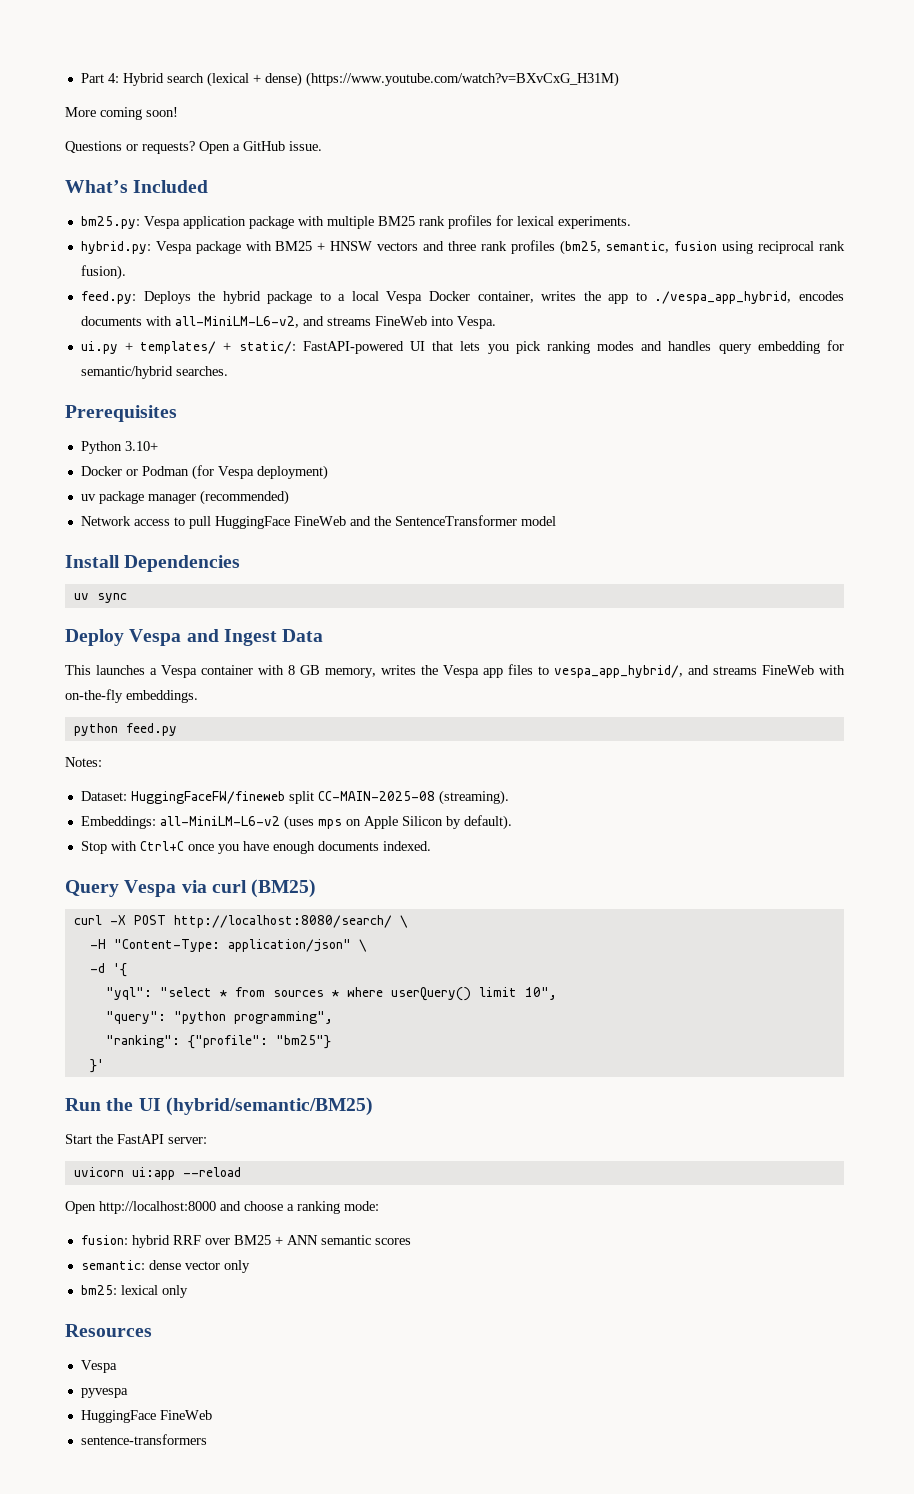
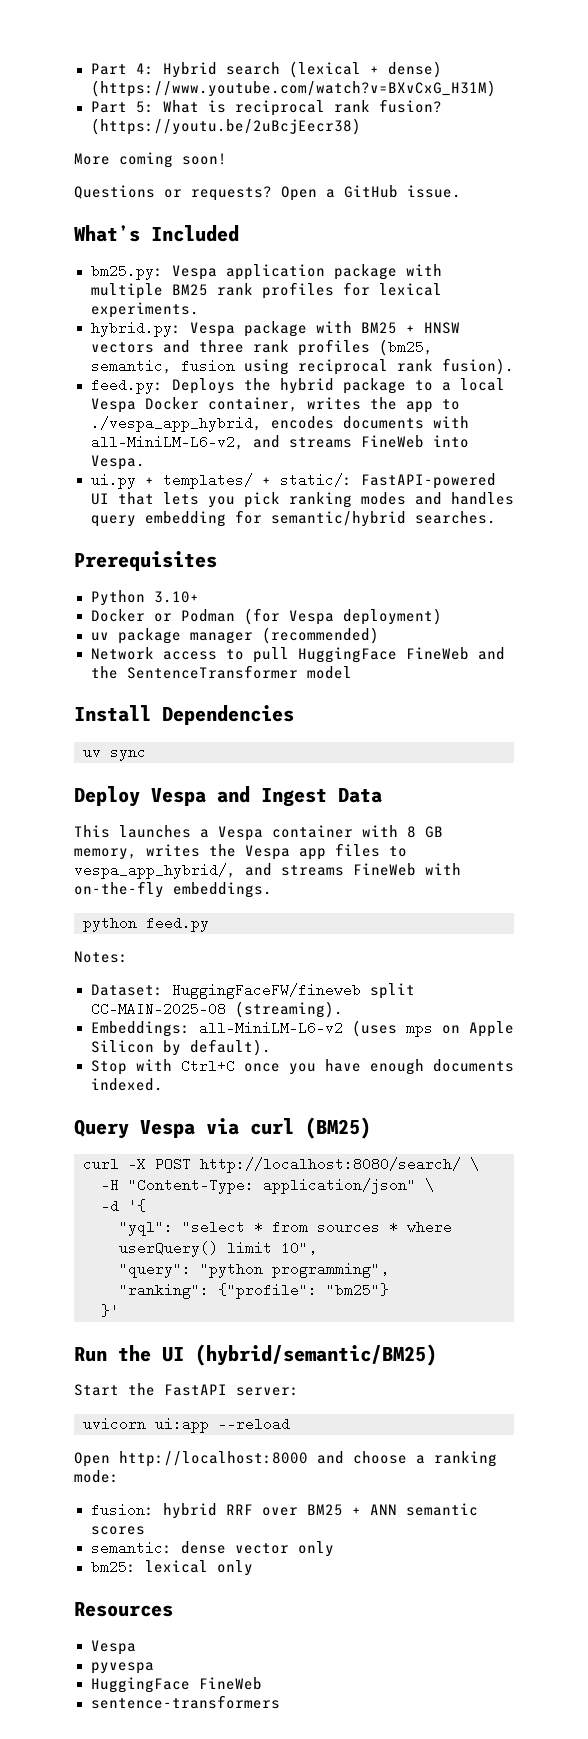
(619, 79) none -> [90,99,442,116] [90,118,361,135] // Part 5: What is reciprocal rank fusion? (https://youtu.be/2uBcjEecr38)

